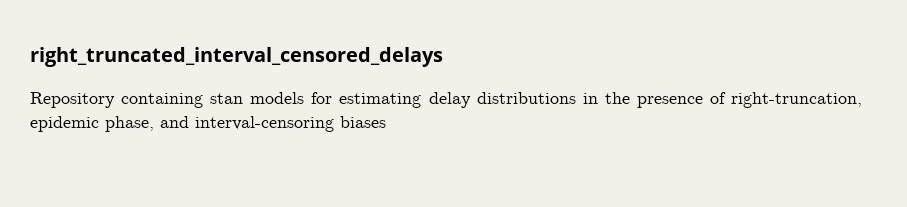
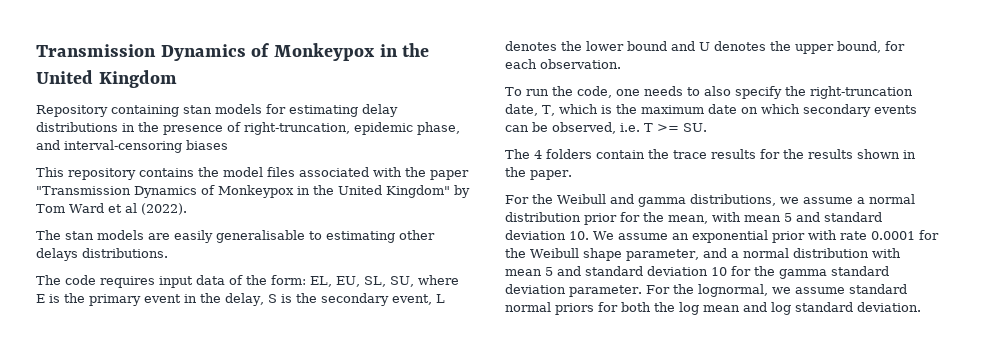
[30,47,443,67] right_truncated_interval_censored_delays -> [36,43,430,61] [36,70,177,88] Transmission Dynamics of Monkeypox in the United Kingdom
(386, 122) none -> [36,167,469,180] [36,185,470,198] [36,203,187,215] [36,230,435,243] [36,248,168,261] [36,275,459,288] [36,293,445,306] [505,41,905,54] [505,59,621,69] [505,86,913,99] [505,104,917,117] [505,122,707,134] [505,149,916,159] [505,167,572,180] [505,194,915,207] [505,212,882,225] [505,230,939,243] [505,248,901,261] [505,266,889,279] [505,284,907,297] [505,302,921,315] // This repository contains the model files associated with the paper "Transmission Dynamics of Monkeypox in the United Kingdom" by Tom Ward et al (2022). // The stan models are easily generalisable to estimating other delays distributions. // The code requires input data of the form: EL, EU, SL, SU, where E is the primary event in the delay, S is the secondary event, L denotes the lower bound and U denotes the upper bound, for each observation. // To run the code, one needs to also specify the right-truncation date, T, which is the maximum date on which secondary events can be observed, i.e. T >= SU. // The 4 folders contain the trace results for the results shown in the paper. // For the Weibull and gamma distributions, we assume a normal distribution prior for the mean, with mean 5 and standard deviation 10. We assume an exponential prior with rate 0.0001 for the Weibull shape parameter, and a normal distribution with mean 5 and standard deviation 10 for the gamma standard deviation parameter. For the lognormal, we assume standard normal priors for both the log mean and log standard deviation.

